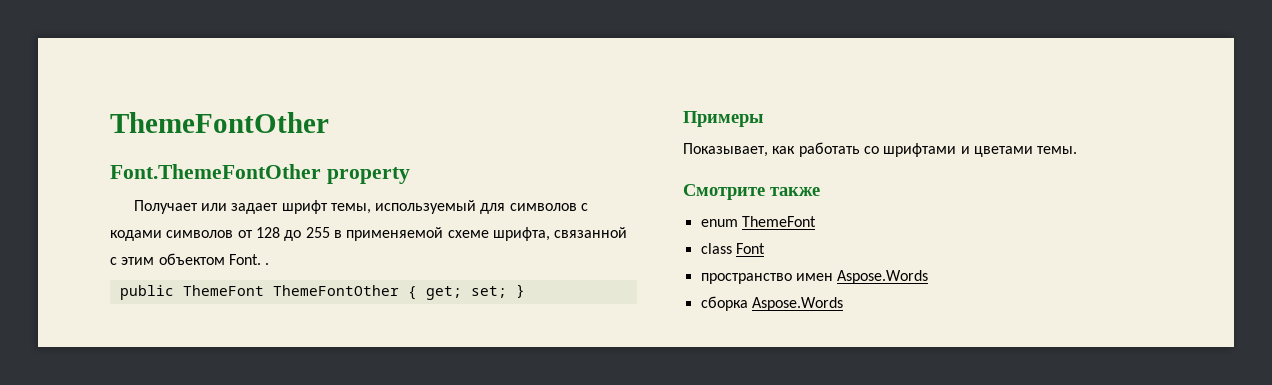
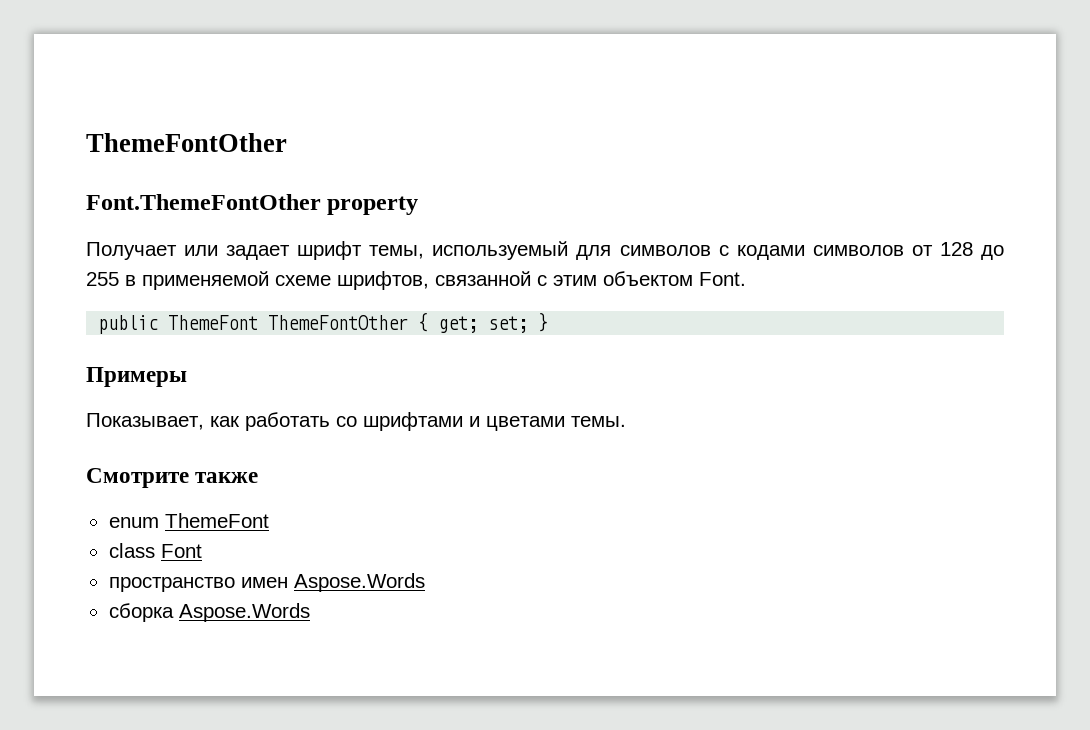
[492,227,550,241] шрифта, -> [337,271,429,290] шрифтов,
[265,263,270,265] . -> (746, 279) none

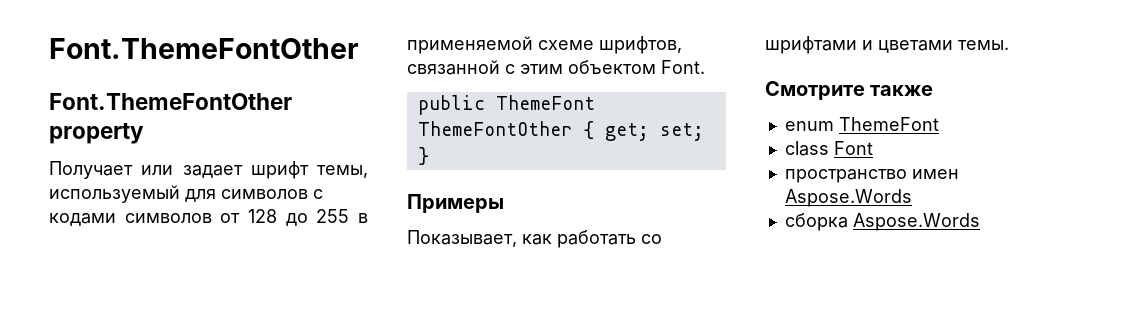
[86,133,287,152] ThemeFontOther -> [49,38,359,59] Font.ThemeFontOther

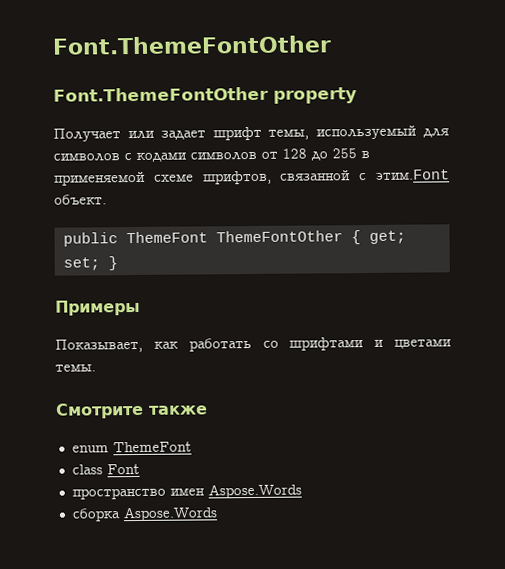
[520,60,705,74] этим объектом Font. -> [376,169,451,180] [54,194,107,205] этим.Font объект.

